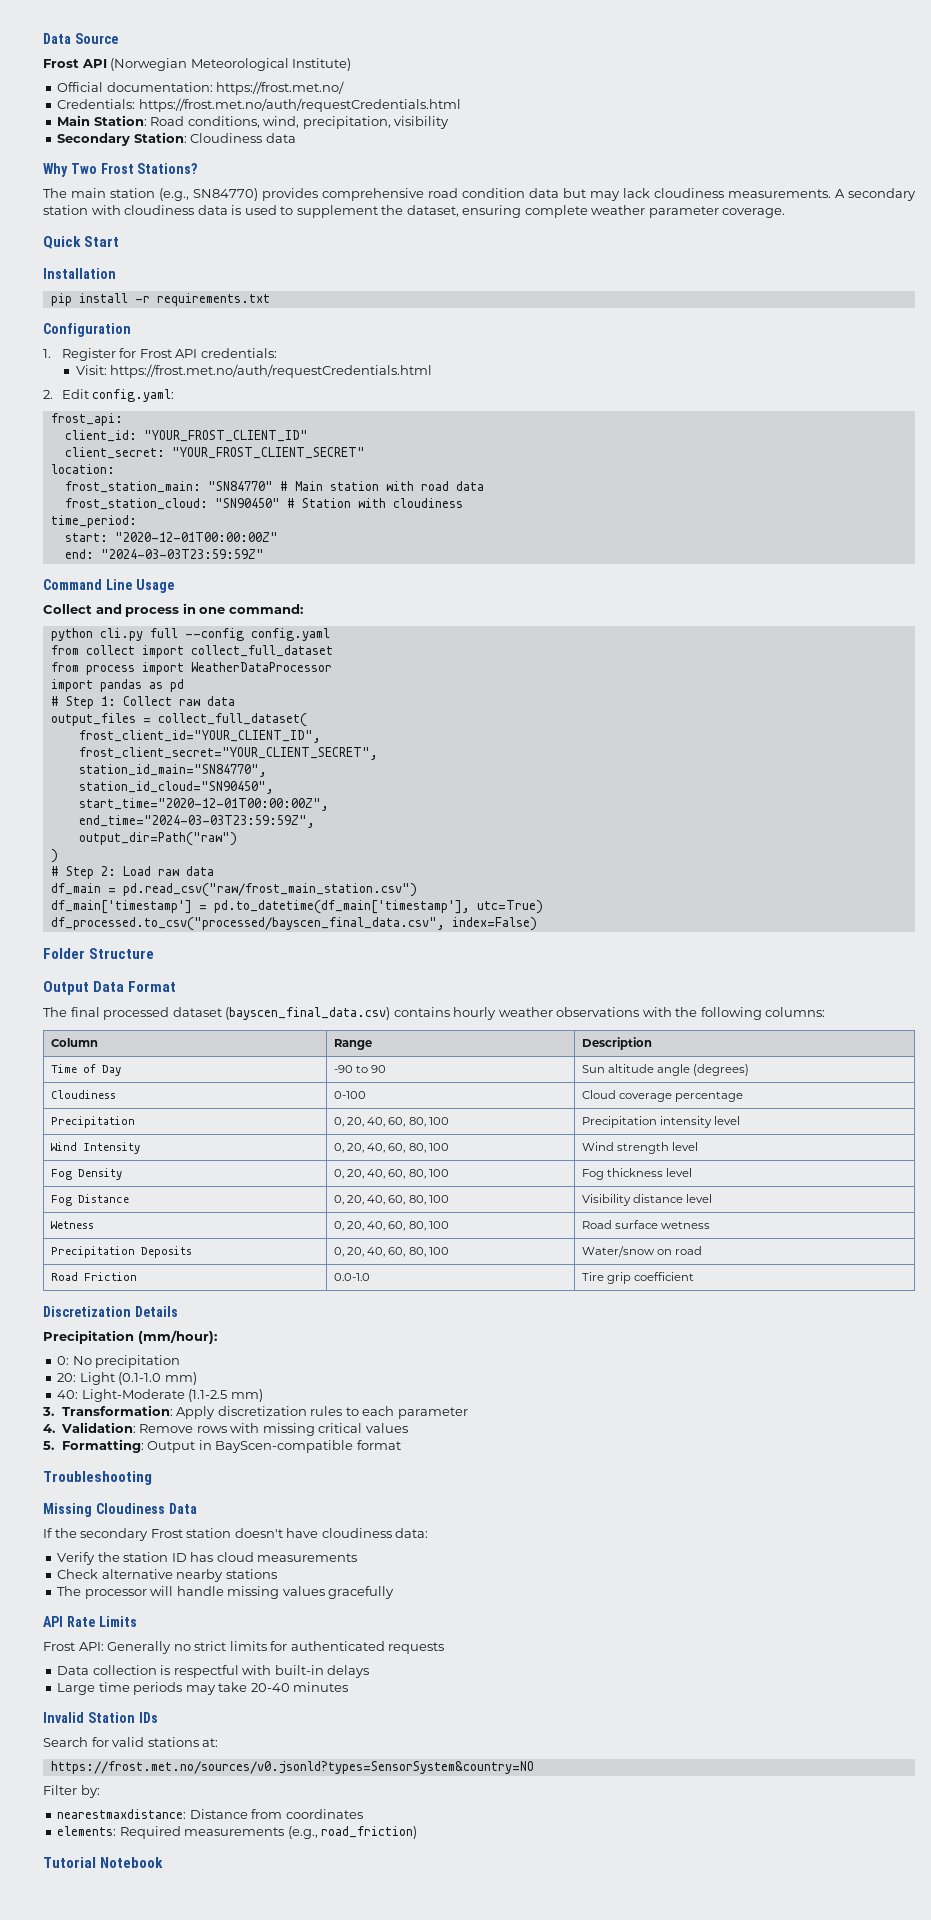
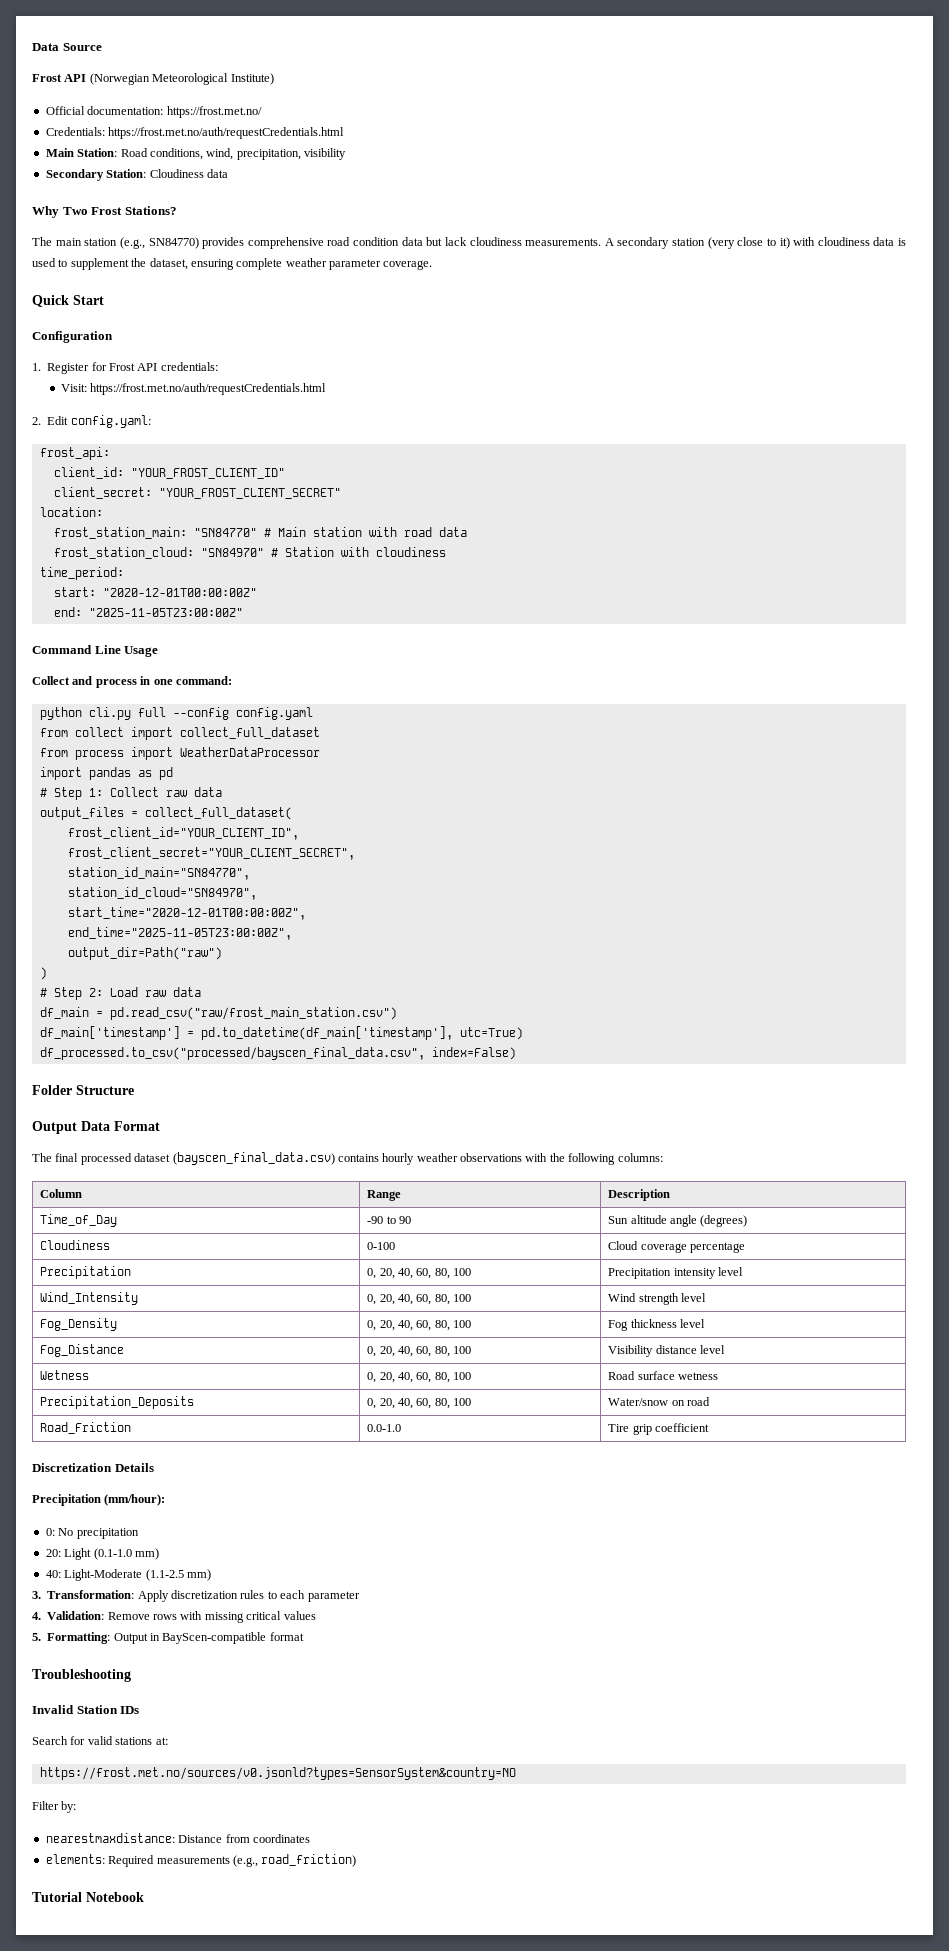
[590,191,620,201] may -> (443, 241) none
(88, 210) none -> [707,237,790,249] (very close to it)
[43,268,116,279] [50,293,270,306] // Installation // pip install -r requirements.txt -> (104, 300) none
[214,498,280,508] "SN90450" -> [200,548,264,557] "SN84970"
[100,549,264,559] "2024-03-03T23:59:59Z" -> [88,608,243,617] "2025-11-05T23:00:00Z"
[78,781,274,794] station_id_cloud="SN90450", -> [67,887,257,900] station_id_cloud="SN84970",
[78,815,315,828] end_time="2024-03-03T23:59:59Z", -> [67,927,292,940] end_time="2025-11-05T23:00:00Z",
[51,1064,122,1076] Time of Day -> [40,1214,118,1227] Time_of_Day
[51,1142,141,1154] Wind Intensity -> [40,1292,139,1305] Wind_Intensity
[51,1168,123,1180] Fog Density -> [40,1318,118,1331] Fog_Density
[51,1194,130,1206] Fog Distance -> [40,1344,125,1357] Fog_Distance
[51,1246,193,1258] Precipitation Deposits -> [40,1396,195,1409] Precipitation_Deposits
[51,1272,138,1281] Road Friction -> [40,1422,132,1434] Road_Friction
[43,1503,197,1517] [43,1528,429,1541] [57,1552,358,1565] [57,1569,277,1582] [57,1586,395,1599] [43,1616,137,1627] [43,1641,445,1654] [57,1665,370,1678] [57,1682,349,1695] // Missing Cloudiness Data // If the secondary Frost station doesn't have cloudiness data: // Verify the station ID has cloud measurements // Check alternative nearby stations // The processor will handle missing values gracefully // API Rate Limits // Frost API: Generally no strict limits for authenticated requests // Data collection is respectful with built-in delays // Large time periods may take 20-40 minutes -> (131, 1675) none

